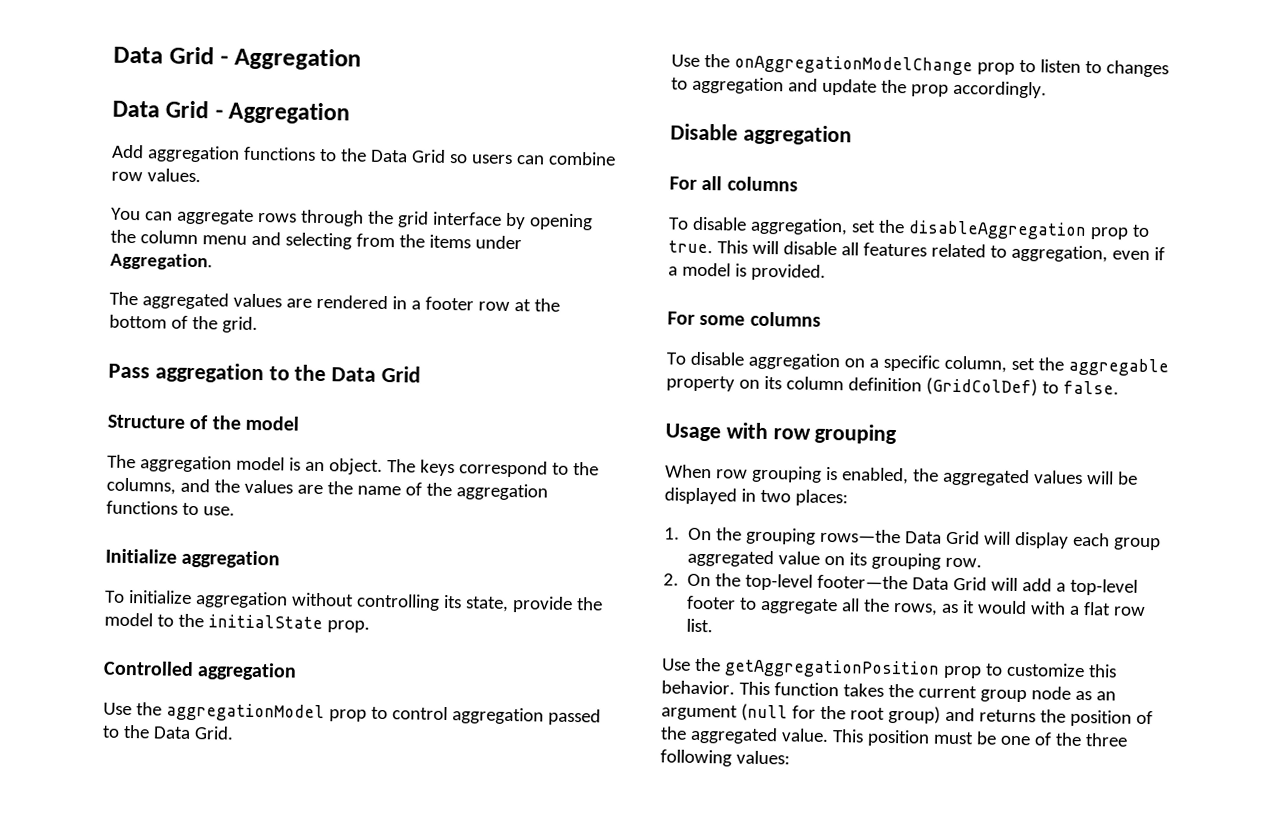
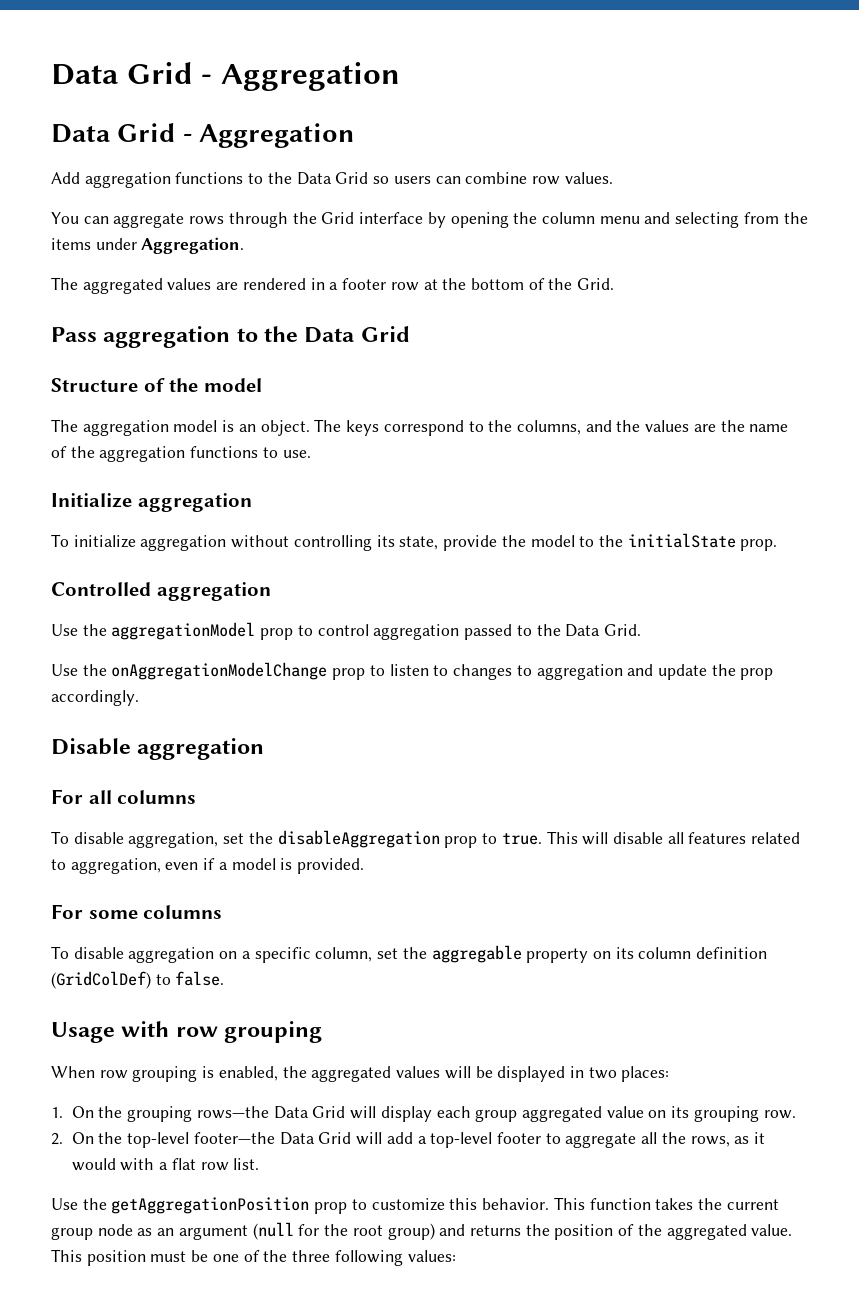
[396,211,429,228] grid -> [321,212,355,224] Grid
[221,316,258,334] grid. -> [577,278,615,290] Grid.

